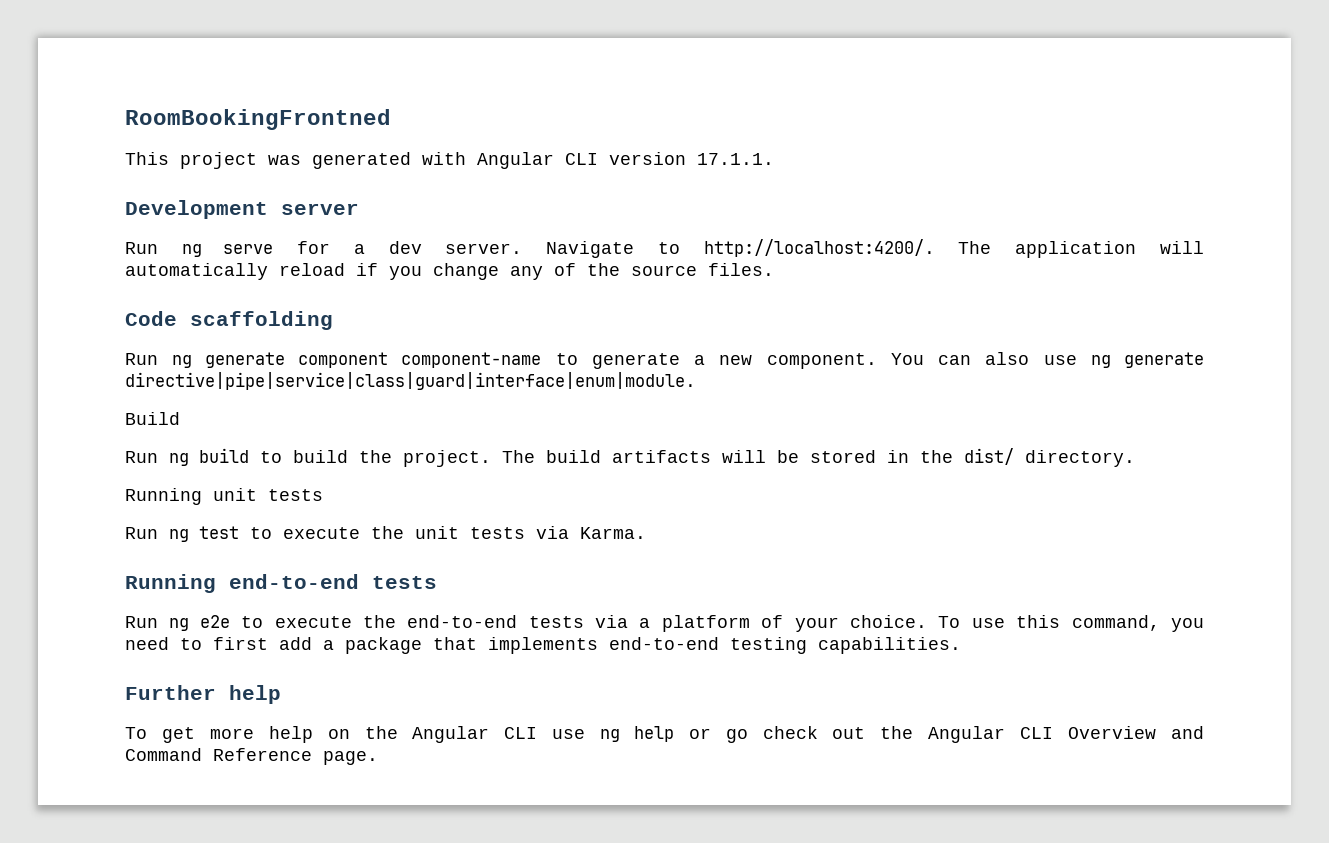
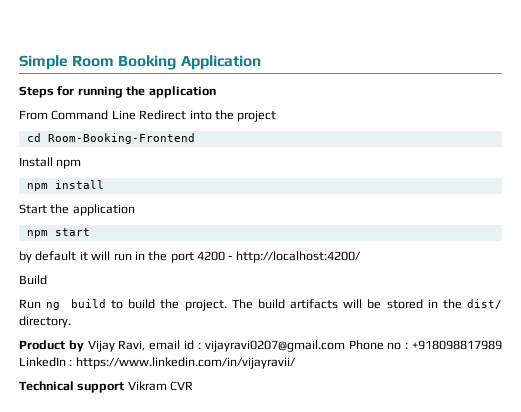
[125,109,391,130] [125,152,774,169] [125,200,359,219] [125,239,1204,258] [125,263,774,280] [125,311,333,330] [125,352,1204,369] [125,372,696,390] RoomBookingFrontned // This project was generated with Angular CLI version 17.1.1. // Development server // Run ng serve for a dev server. Navigate to http://localhost:4200/. The application will automatically reload if you change any of the source files. // Code scaffolding // Run ng generate component component-name to generate a new component. You can also use ng generate directive|pipe|service|class|guard|interface|enum|module. -> [19,55,261,70] [19,86,216,98] [19,110,277,122] [26,133,195,144] [19,157,82,169] [26,180,104,191] [19,204,135,216] [26,228,90,238] [19,251,361,263] Simple Room Booking Application // Steps for running the application // From Command Line Redirect into the project // cd Room-Booking-Frontend // Install npm // npm install // Start the application // npm start // by default it will run in the port 4200 - http://localhost:4200/
[125,488,323,505] [125,526,646,542] [125,574,437,593] [125,615,1205,632] [125,637,961,654] [125,685,281,704] [125,726,1204,743] [125,748,378,765] Running unit tests // Run ng test to execute the unit tests via Karma. // Running end-to-end tests // Run ng e2e to execute the end-to-end tests via a platform of your choice. To use this command, you need to first add a package that implements end-to-end testing capabilities. // Further help // To get more help on the Angular CLI use ng help or go check out the Angular CLI Overview and Command Reference page. -> [19,340,502,352] [19,357,296,369] [19,381,194,393] Product by Vijay Ravi, email id : vijayravi0207@gmail.com Phone no : +918098817989 LinkedIn : https://www.linkedin.com/in/vijayravii/ // Technical support Vikram CVR

